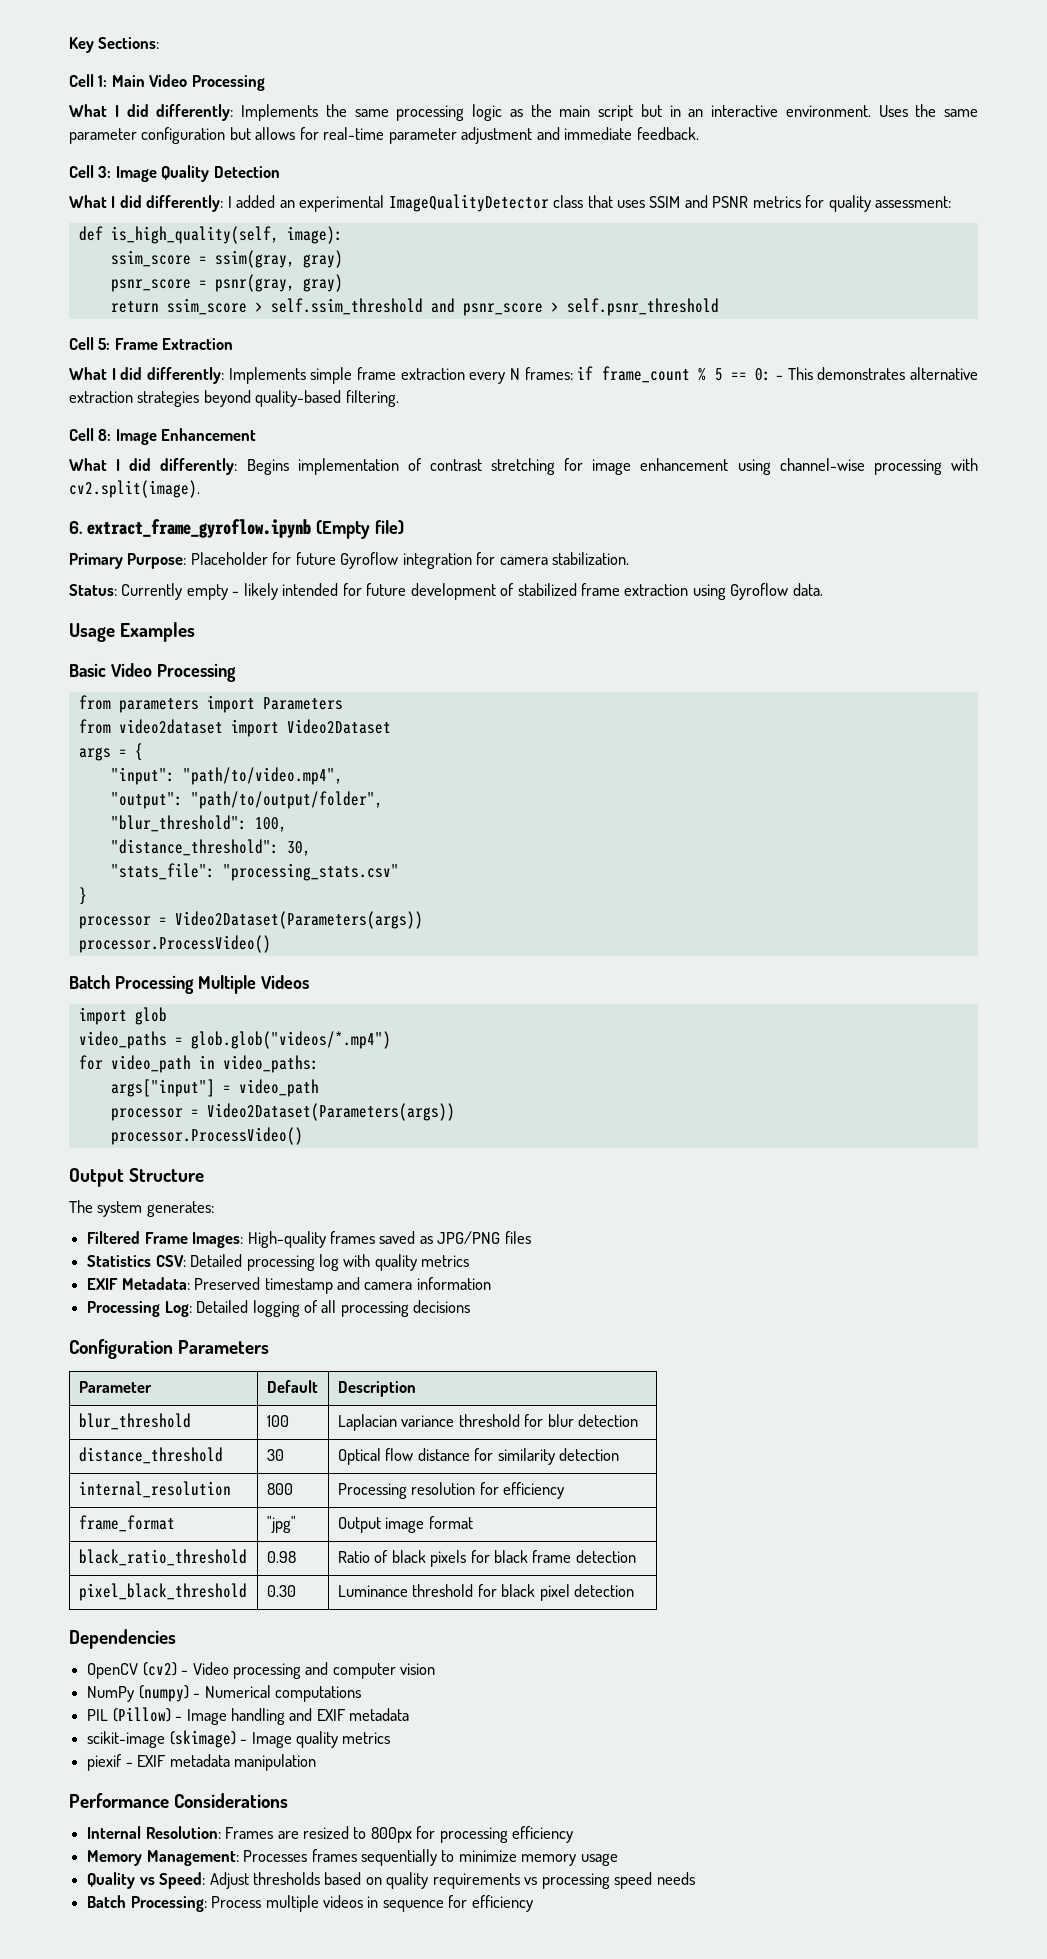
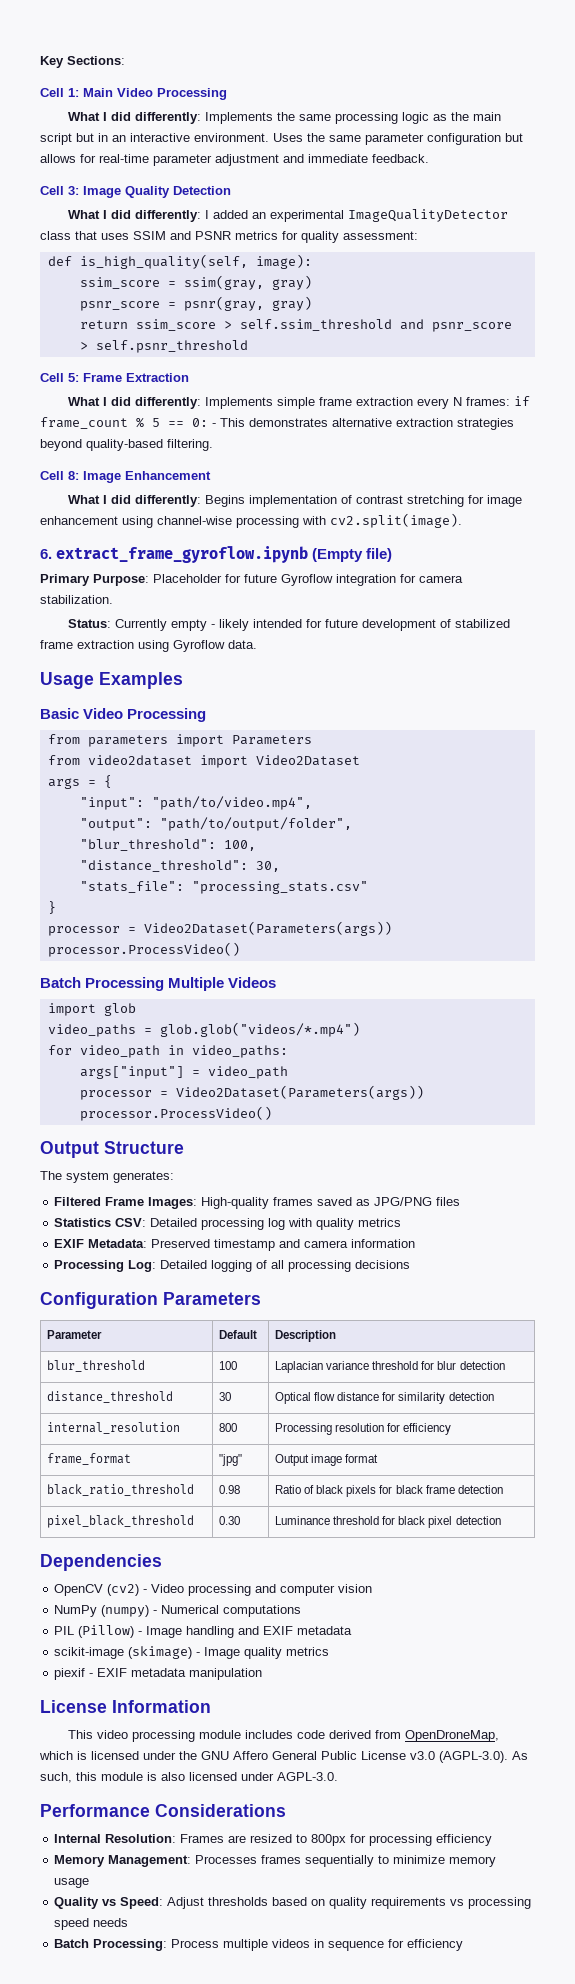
(316, 1762) none -> [40,1700,211,1713] [67,1730,499,1742] [39,1751,528,1763] [40,1772,338,1783] // License Information // This video processing module includes code derived from OpenDroneMap, which is licensed under the GNU Affero General Public License v3.0 (AGPL-3.0). As such, this module is also licensed under AGPL-3.0.

